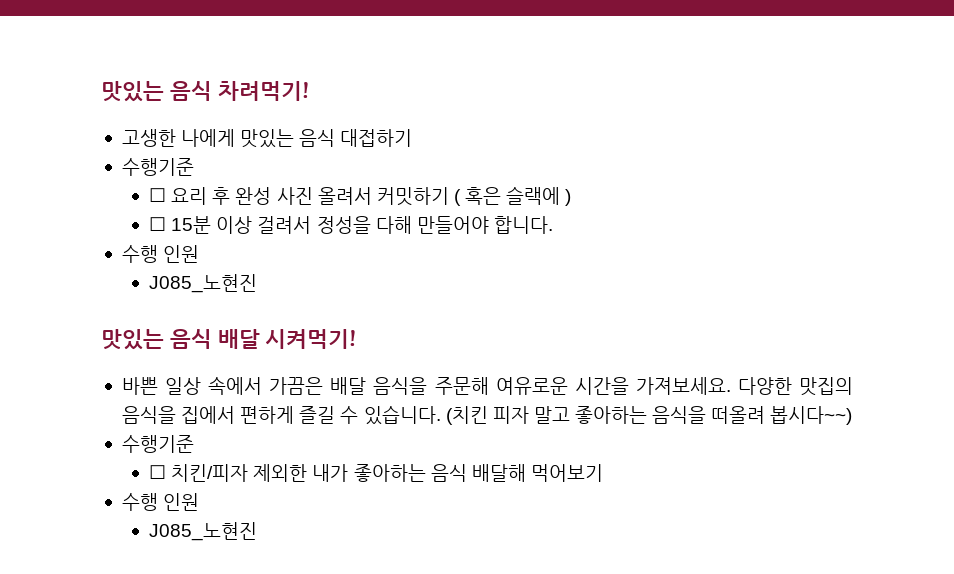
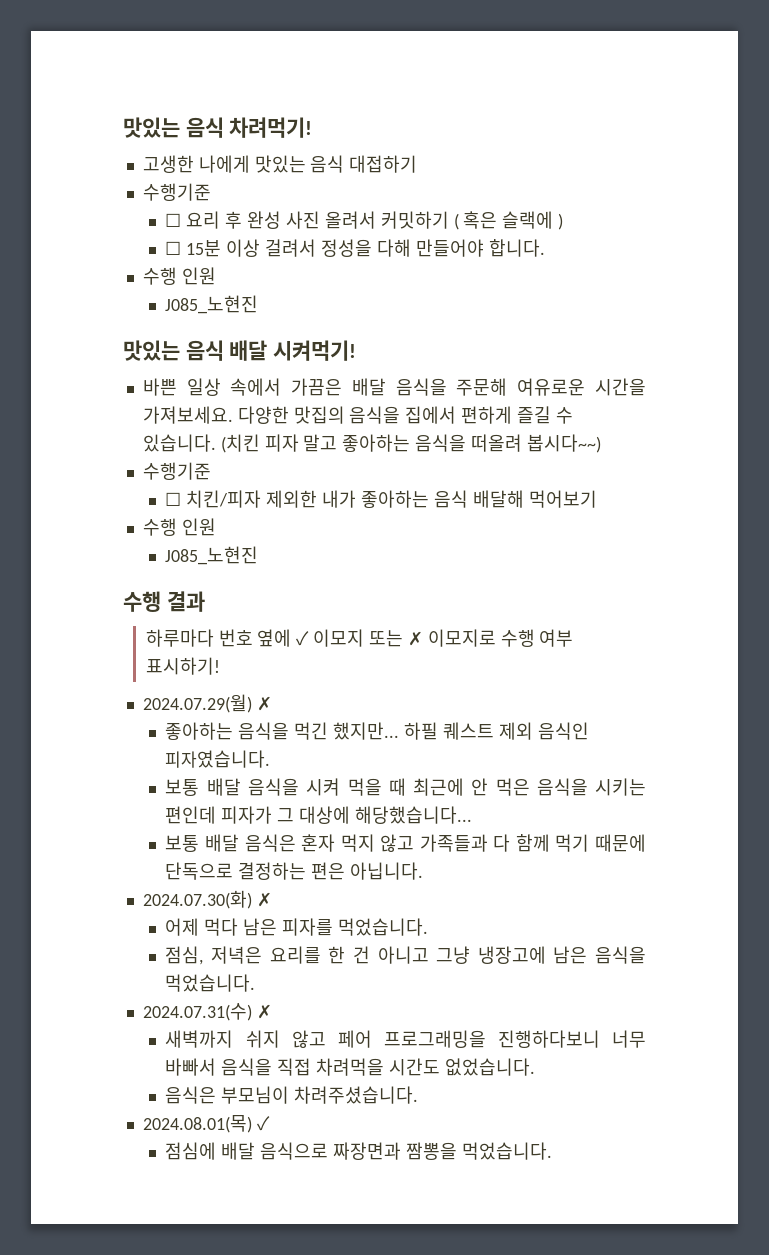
(257, 531) none -> [123,591,205,612] [145,629,574,647] [145,657,220,675] [142,694,272,713] [165,722,589,740] [165,750,271,768] [165,778,646,796] [165,806,472,824] [165,834,646,852] [165,862,424,880] [142,890,272,909] [165,918,428,936] [165,946,646,965] [165,974,256,992] [142,1003,272,1021] [165,1030,646,1048] [165,1058,535,1076] [165,1086,419,1104] [142,1115,270,1133] [165,1142,552,1160] // 수행 결과 // 하루마다 번호 옆에 ✓ 이모지 또는 ✗ 이모지로 수행 여부 표시하기! // 2024.07.29(월) ✗ // 좋아하는 음식을 먹긴 했지만... 하필 퀘스트 제외 음식인 피자였습니다. // 보통 배달 음식을 시켜 먹을 때 최근에 안 먹은 음식을 시키는 편인데 피자가 그 대상에 해당했습니다... // 보통 배달 음식은 혼자 먹지 않고 가족들과 다 함께 먹기 때문에 단독으로 결정하는 편은 아닙니다. // 2024.07.30(화) ✗ // 어제 먹다 남은 피자를 먹었습니다. // 점심, 저녁은 요리를 한 건 아니고 그냥 냉장고에 남은 음식을 먹었습니다. // 2024.07.31(수) ✗ // 새벽까지 쉬지 않고 페어 프로그래밍을 진행하다보니 너무 바빠서 음식을 직접 차려먹을 시간도 없었습니다. // 음식은 부모님이 차려주셨습니다. // 2024.08.01(목) ✓ // 점심에 배달 음식으로 짜장면과 짬뽕을 먹었습니다.

